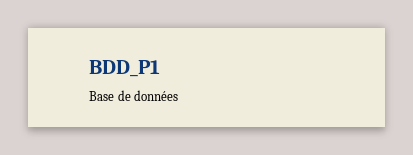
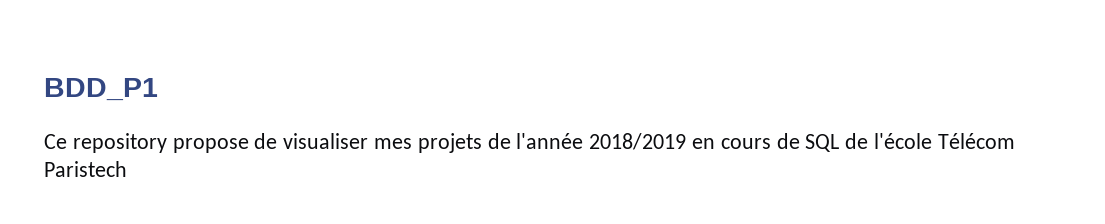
[89,90,179,101] Base de données -> [44,133,1015,153] [44,161,127,177] Ce repository propose de visualiser mes projets de l'année 2018/2019 en cours de SQL de l'école Télécom Paristech

